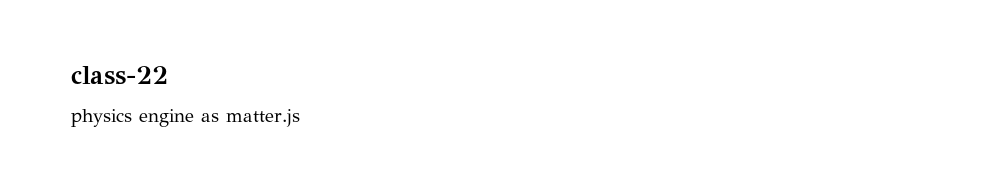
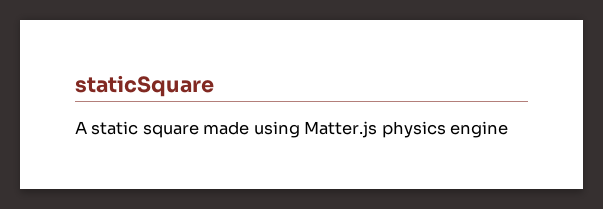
[71,66,168,85] [71,109,300,127] class-22 // physics engine as matter.js -> [75,75,214,97] [75,121,509,138] staticSquare // A static square made using Matter.js physics engine

